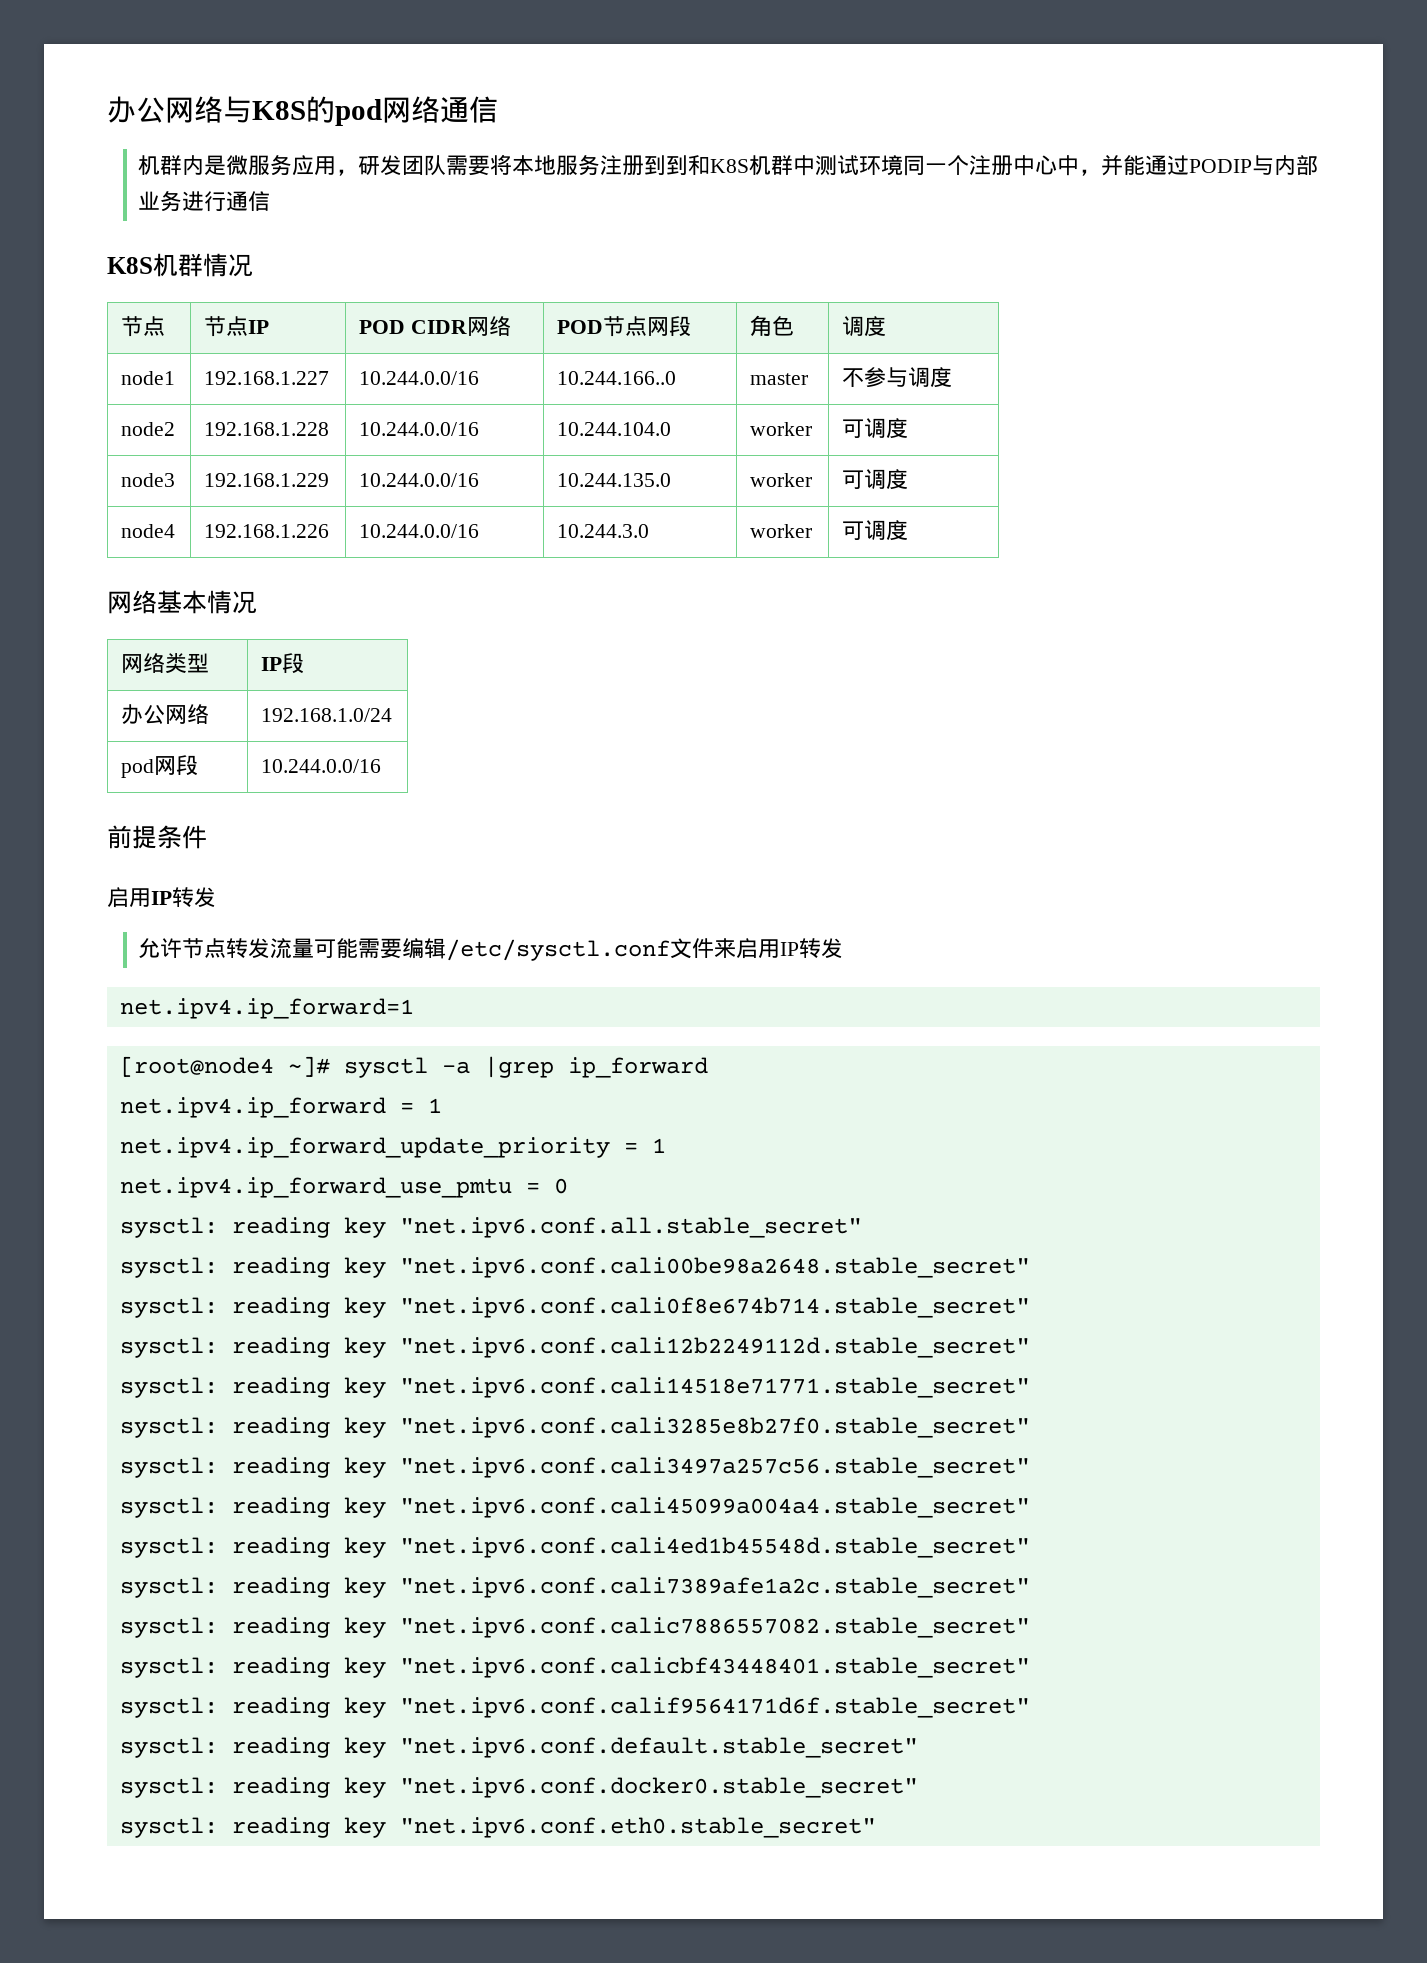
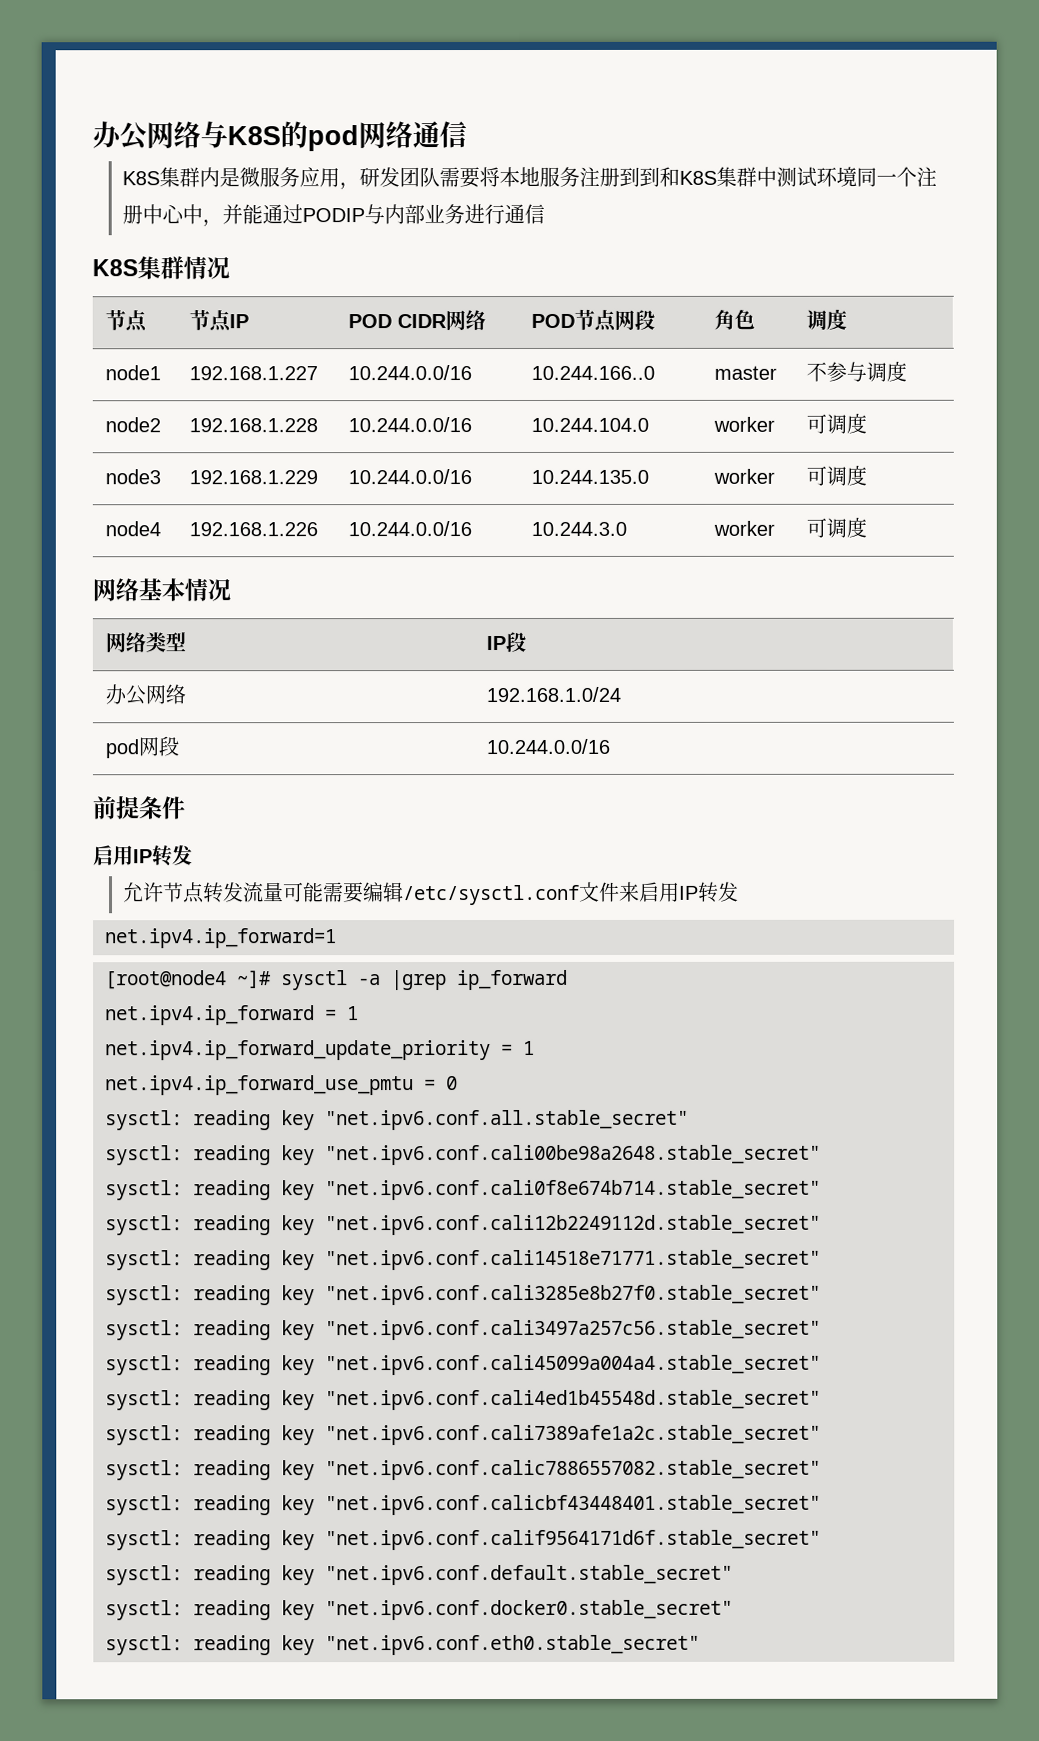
[138,155,161,175] 机 -> [121,167,180,188] K8S集
[749,155,772,175] 机 -> [715,166,737,187] 集
[153,253,178,277] 机 -> [137,256,161,280] 集

